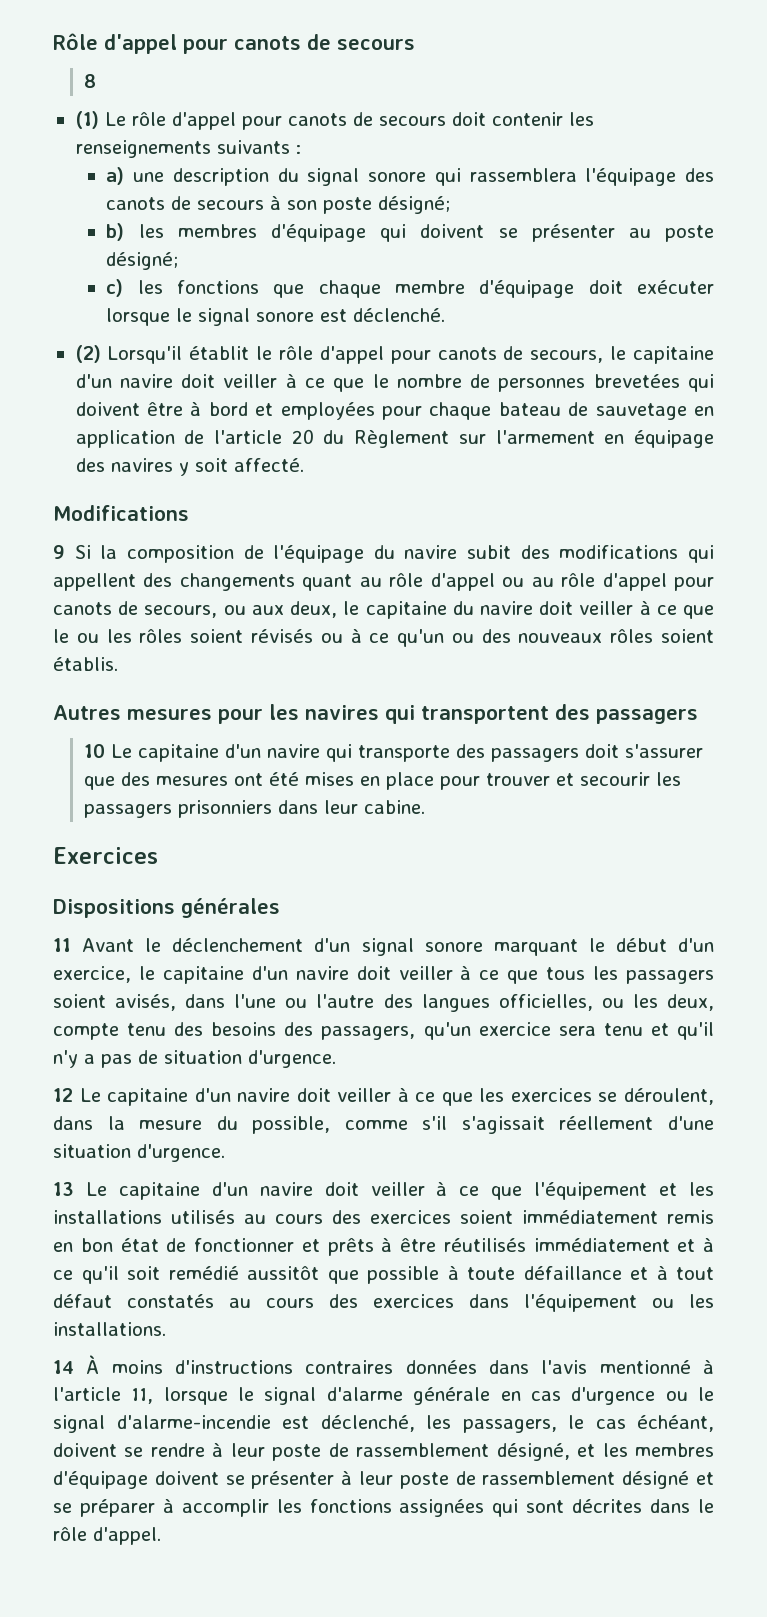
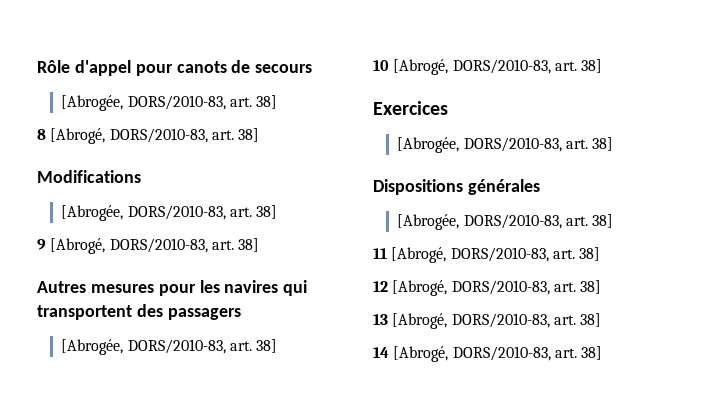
[83,74,96,88] [75,111,594,130] [75,140,301,158] [106,167,714,186] [106,196,451,214] [106,223,714,242] [106,252,179,270] [106,279,714,298] [106,308,446,326] [75,345,715,364] [75,374,715,392] [75,402,714,420] [75,429,715,448] [75,458,304,476] [53,505,189,521] [53,545,714,563] [53,573,714,591] [53,601,714,619] [53,629,714,647] [53,657,118,671] 8 // (1) Le rôle d'appel pour canots de secours doit contenir les renseignements suivants : // a) une description du signal sonore qui rassemblera l'équipage des canots de secours à son poste désigné; // b) les membres d'équipage qui doivent se présenter au poste désigné; // c) les fonctions que chaque membre d'équipage doit exécuter lorsque le signal sonore est déclenché. // (2) Lorsqu'il établit le rôle d'appel pour canots de secours, le capitaine d'un navire doit veiller à ce que le nombre de personnes brevetées qui doivent être à bord et employées pour chaque bateau de sauvetage en application de l'article 20 du Règlement sur l'armement en équipage des navires y soit affecté. // Modifications // 9 Si la composition de l'équipage du navire subit des modifications qui appellent des changements quant au rôle d'appel ou au rôle d'appel pour canots de secours, ou aux deux, le capitaine du navire doit veiller à ce que le ou les rôles soient révisés ou à ce qu'un ou des nouveaux rôles soient établis. -> [61,95,278,111] [37,128,260,144] [37,170,141,183] [61,205,278,221] [37,238,260,254] [Abrogée, DORS/2010-83, art. 38] // 8 [Abrogé, DORS/2010-83, art. 38] // Modifications // [Abrogée, DORS/2010-83, art. 38] // 9 [Abrogé, DORS/2010-83, art. 38]
[83,744,703,762] [83,772,681,790] [83,800,425,818] [53,847,158,864] [53,898,280,918] [53,938,715,956] [53,966,714,984] [53,994,714,1012] [53,1022,714,1040] [53,1050,336,1068] [53,1088,715,1106] [53,1116,714,1134] [53,1144,225,1162] [53,1182,714,1200] [53,1210,714,1224] [53,1238,714,1256] [53,1266,714,1284] [53,1294,714,1312] [53,1322,166,1336] [53,1355,714,1374] [53,1387,715,1405] [53,1415,714,1433] [53,1443,715,1461] [53,1471,714,1489] [53,1499,714,1517] [53,1527,161,1545] 10 Le capitaine d'un navire qui transporte des passagers doit s'assurer que des mesures ont été mises en place pour trouver et secourir les passagers prisonniers dans leur cabine. // Exercices // Dispositions générales // 11 Avant le déclenchement d'un signal sonore marquant le début d'un exercice, le capitaine d'un navire doit veiller à ce que tous les passagers soient avisés, dans l'une ou l'autre des langues officielles, ou les deux, compte tenu des besoins des passagers, qu'un exercice sera tenu et qu'il n'y a pas de situation d'urgence. // 12 Le capitaine d'un navire doit veiller à ce que les exercices se déroulent, dans la mesure du possible, comme s'il s'agissait réellement d'une situation d'urgence. // 13 Le capitaine d'un navire doit veiller à ce que l'équipement et les installations utilisés au cours des exercices soient immédiatement remis en bon état de fonctionner et prêts à être réutilisés immédiatement et à ce qu'il soit remédié aussitôt que possible à toute défaillance et à tout défaut constatés au cours des exercices dans l'équipement ou les installations. // 14 À moins d'instructions contraires données dans l'avis mentionné à l'article 11, lorsque le signal d'alarme générale en cas d'urgence ou le signal d'alarme-incendie est déclenché, les passagers, le cas échéant, doivent se rendre à leur poste de rassemblement désigné, et les membres d'équipage doivent se présenter à leur poste de rassemblement désigné et se préparer à accomplir les fonctions assignées qui sont décrites dans le rôle d'appel. -> [61,339,278,355] [373,59,603,75] [373,101,448,115] [397,137,614,153] [373,179,540,195] [397,214,614,230] [373,247,601,263] [373,280,602,296] [373,313,602,329] [373,346,603,362] [Abrogée, DORS/2010-83, art. 38] // 10 [Abrogé, DORS/2010-83, art. 38] // Exercices // [Abrogée, DORS/2010-83, art. 38] // Dispositions générales // [Abrogée, DORS/2010-83, art. 38] // 11 [Abrogé, DORS/2010-83, art. 38] // 12 [Abrogé, DORS/2010-83, art. 38] // 13 [Abrogé, DORS/2010-83, art. 38] // 14 [Abrogé, DORS/2010-83, art. 38]

